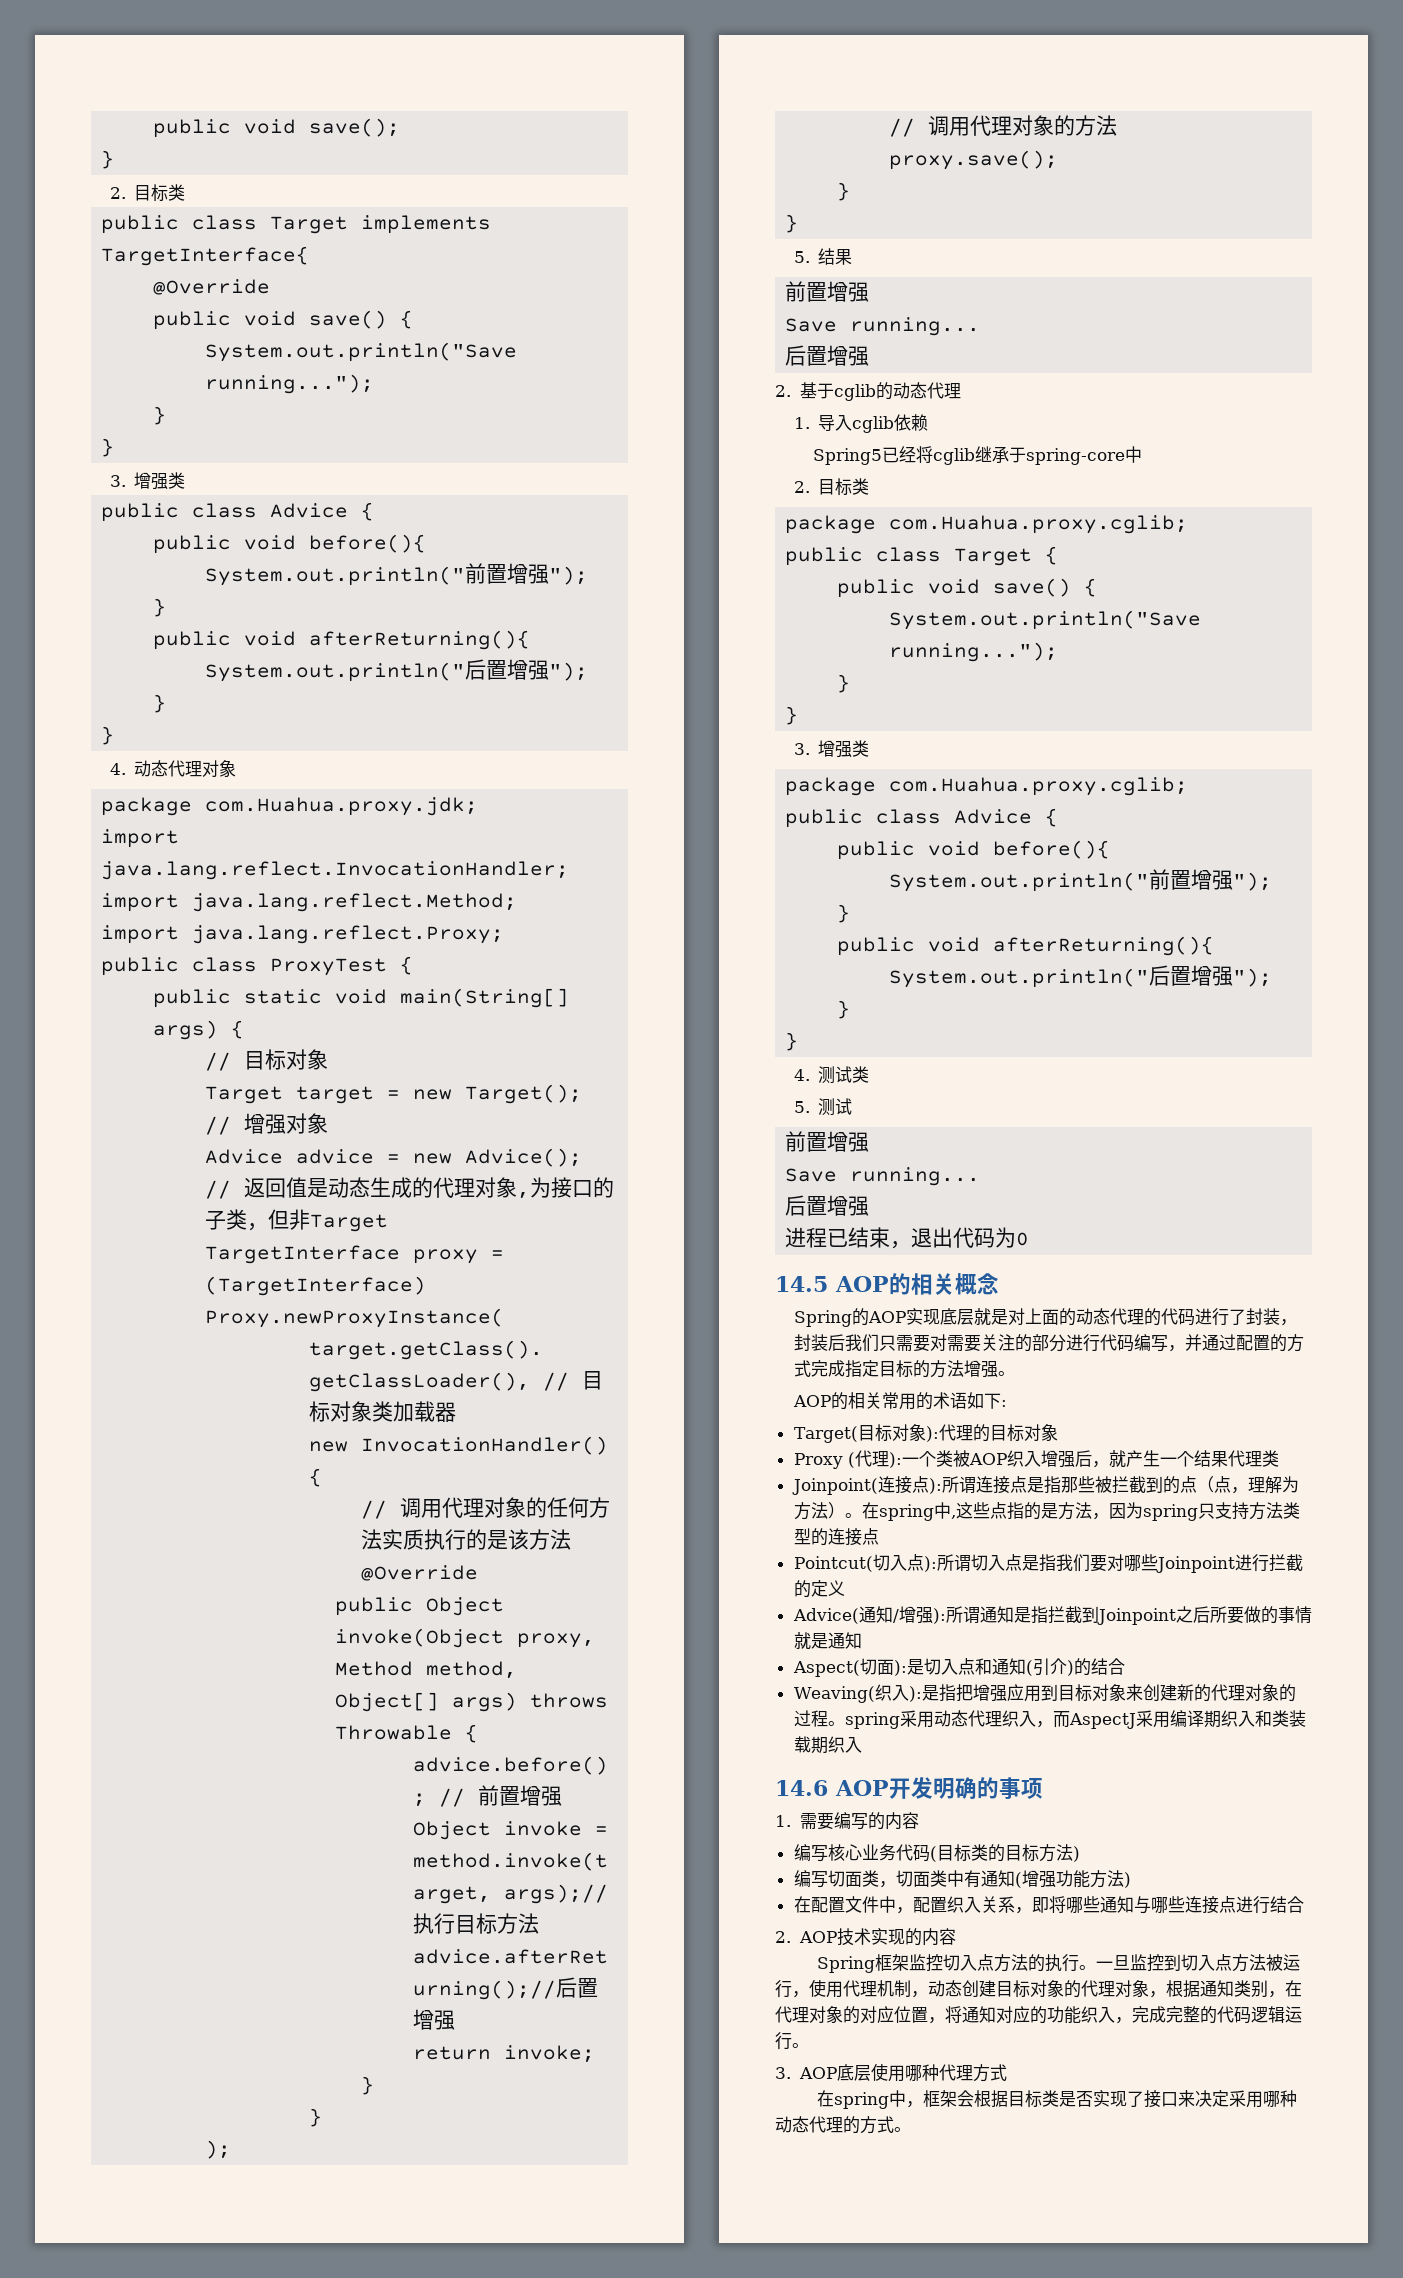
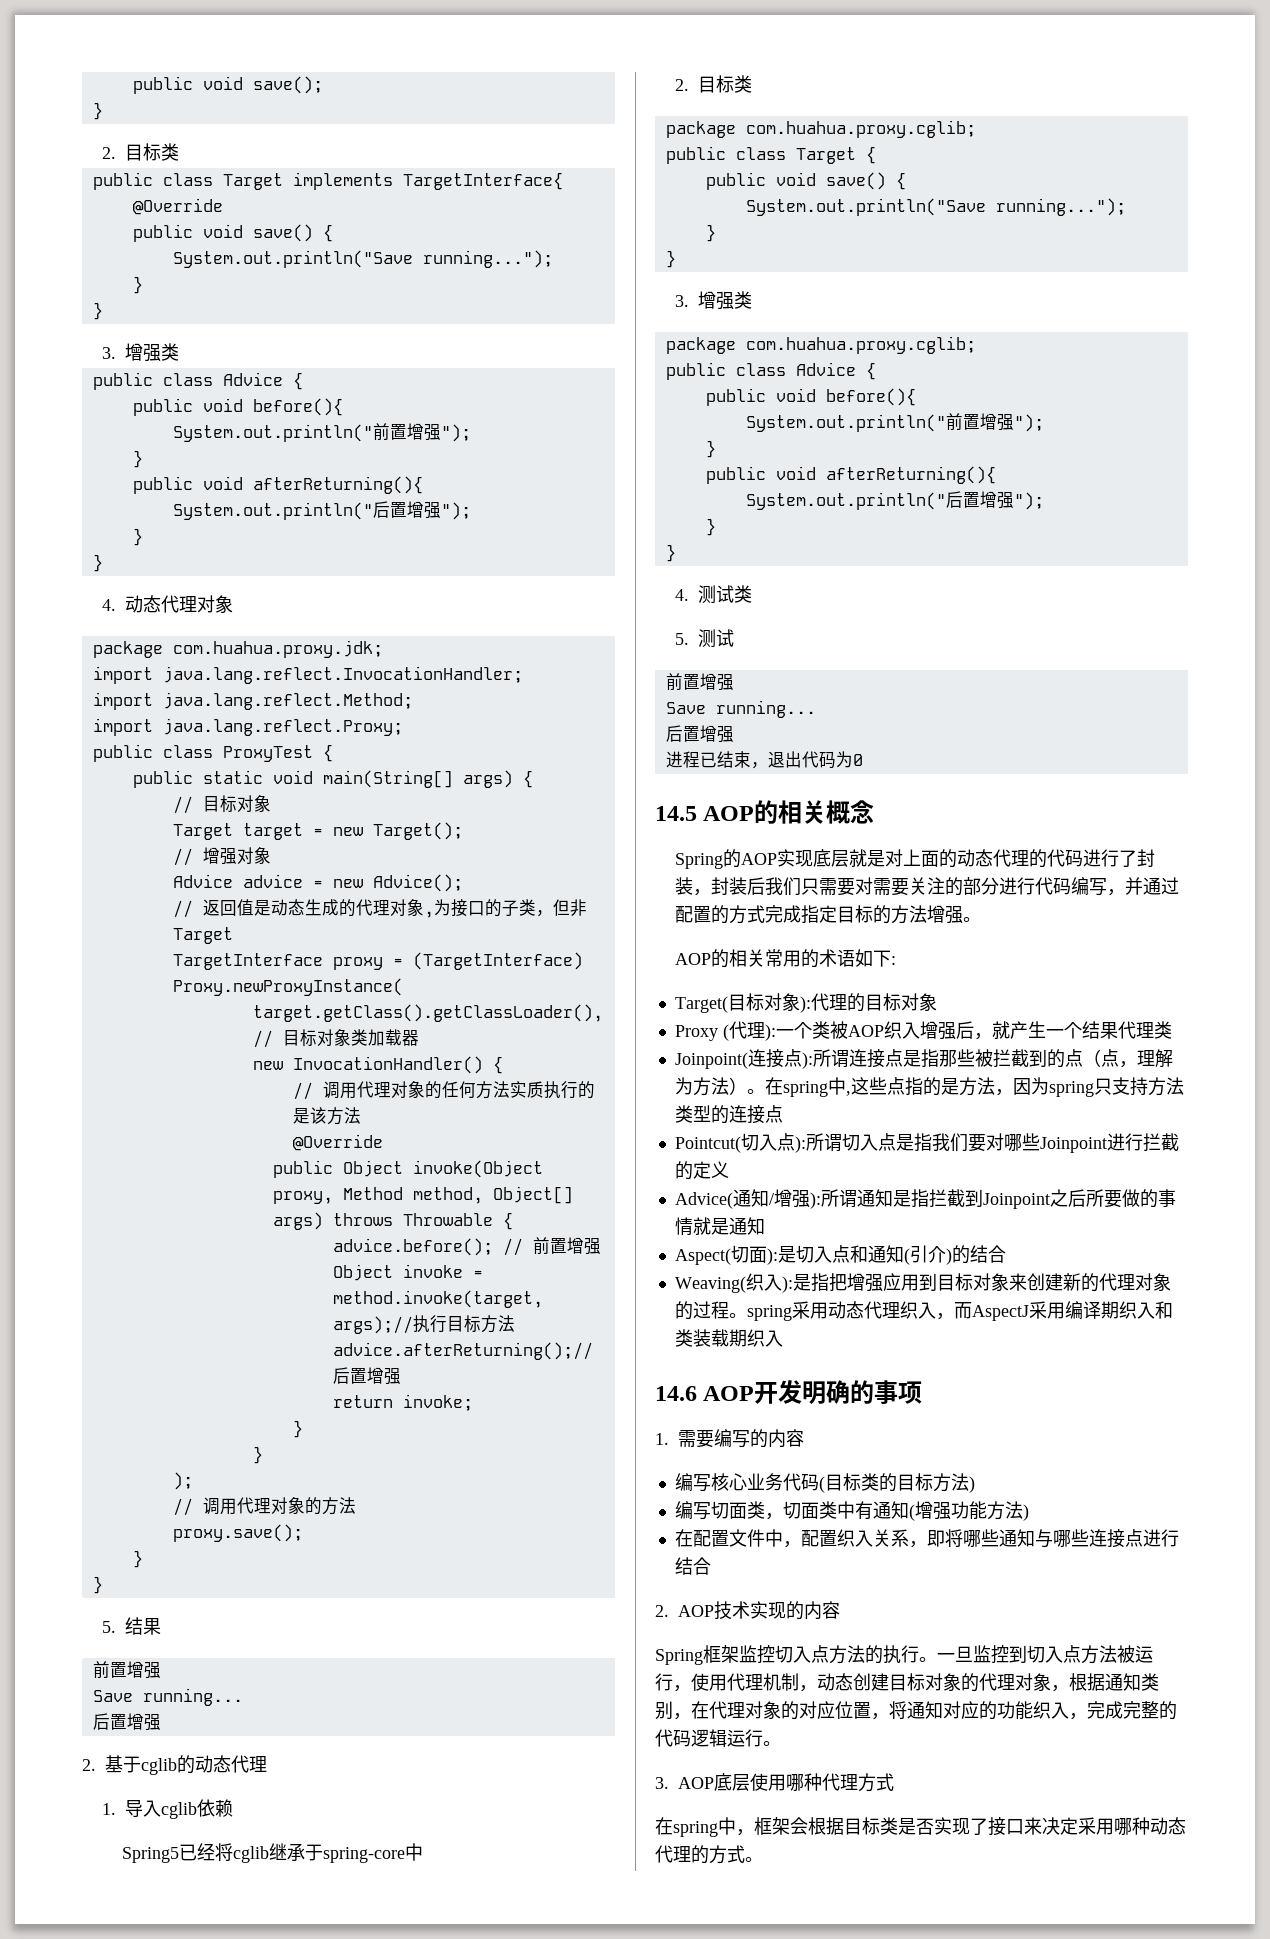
[205,797,479,816] com.Huahua.proxy.jdk; -> [172,640,383,658] com.huahua.proxy.jdk;
[889,515,1189,534] com.Huahua.proxy.cglib; -> [745,120,976,138] com.huahua.proxy.cglib;
[889,777,1189,796] com.Huahua.proxy.cglib; -> [745,336,976,354] com.huahua.proxy.cglib;

